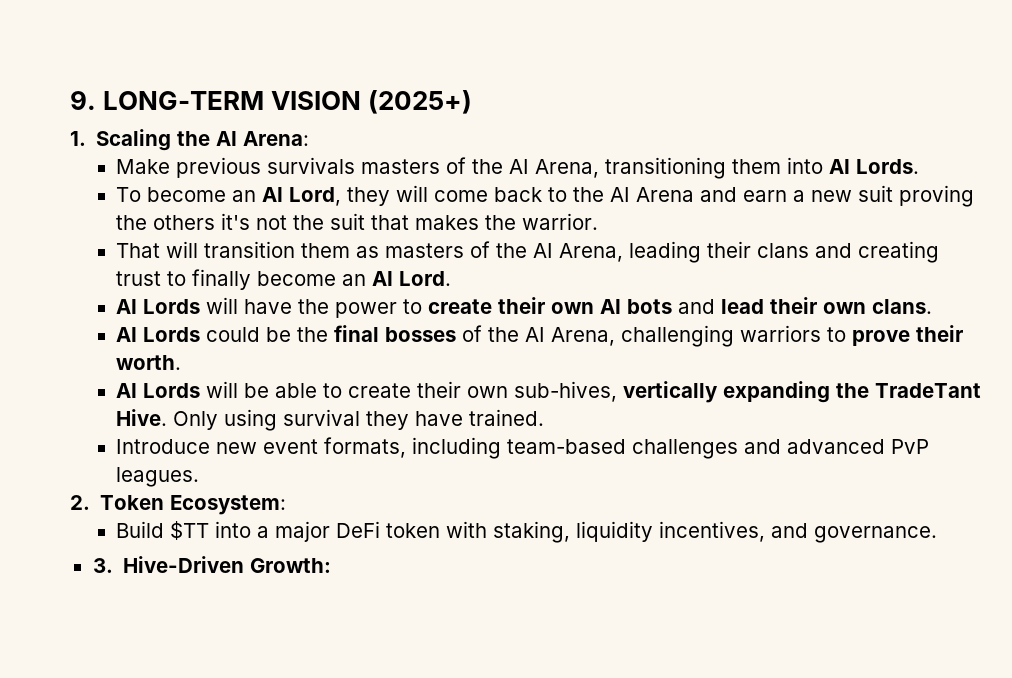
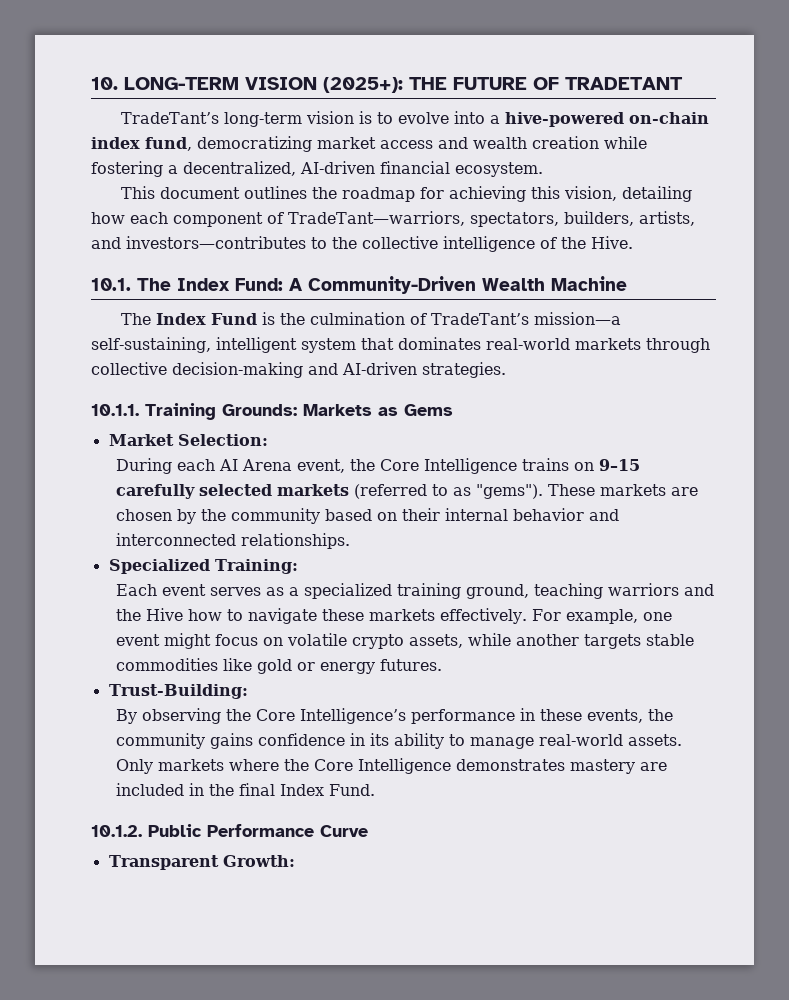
[70,90,96,110] 9. -> [91,77,118,90] 10.
[368,90,473,114] [70,129,310,151] [116,157,920,179] [116,185,975,207] [116,213,599,230] [116,241,940,263] [116,269,452,290] [116,297,933,318] [116,325,964,347] [116,355,182,370] [116,381,982,403] [116,409,545,431] [116,437,930,459] [116,467,200,487] [70,495,287,515] [116,521,938,543] [92,556,244,573] (2025+) // 1. Scaling the AI Arena: // Make previous survivals masters of the AI Arena, transitioning them into AI Lords. // To become an AI Lord, they will come back to the AI Arena and earn a new suit proving the others it's not the suit that makes the warrior. // That will transition them as masters of the AI Arena, leading their clans and creating trust to finally become an AI Lord. // AI Lords will have the power to create their own AI bots and lead their own clans. // AI Lords could be the final bosses of the AI Arena, challenging warriors to prove their worth. // AI Lords will be able to create their own sub-hives, vertically expanding the TradeTant Hive. Only using survival they have trained. // Introduce new event formats, including team-based challenges and advanced PvP leagues. // 2. Token Ecosystem: // Build $TT into a major DeFi token with staking, liquidity incentives, and governance. // 3. Hive-Driven -> [323,77,683,93] [121,111,710,127] [91,136,647,152] [91,161,543,177] [121,186,693,202] [91,211,695,227] [91,236,633,252] [91,276,627,294] [121,312,622,325] [91,337,710,353] [91,362,506,378] [91,403,453,420] [108,434,268,446] [116,458,641,474] [116,484,699,499] [116,508,620,524] [116,533,351,549] [108,559,298,574] [116,583,715,599] [116,608,673,624] [116,633,695,649] [116,658,443,674] [108,684,248,699] [116,708,674,724] [116,733,683,749] [116,758,668,774] [116,783,376,796] [91,824,368,837] [108,855,219,870] (2025+): THE FUTURE OF TRADETANT // TradeTant’s long-term vision is to evolve into a hive-powered on-chain index fund, democratizing market access and wealth creation while fostering a decentralized, AI-driven financial ecosystem. // This document outlines the roadmap for achieving this vision, detailing how each component of TradeTant—warriors, spectators, builders, artists, and investors—contributes to the collective intelligence of the Hive. // 10.1. The Index Fund: A Community-Driven Wealth Machine // The Index Fund is the culmination of TradeTant’s mission—a self-sustaining, intelligent system that dominates real-world markets through collective decision-making and AI-driven strategies. // 10.1.1. Training Grounds: Markets as Gems // Market Selection: // During each AI Arena event, the Core Intelligence trains on 9–15 carefully selected markets (referred to as "gems"). These markets are chosen by the community based on their internal behavior and interconnected relationships. // Specialized Training: // Each event serves as a specialized training ground, teaching warriors and the Hive how to navigate these markets effectively. For example, one event might focus on volatile crypto assets, while another targets stable commodities like gold or energy futures. // Trust-Building: // By observing the Core Intelligence’s performance in these events, the community gains confidence in its ability to manage real-world assets. Only markets where the Core Intelligence demonstrates mastery are included in the final Index Fund. // 10.1.2. Public Performance Curve // Transparent

